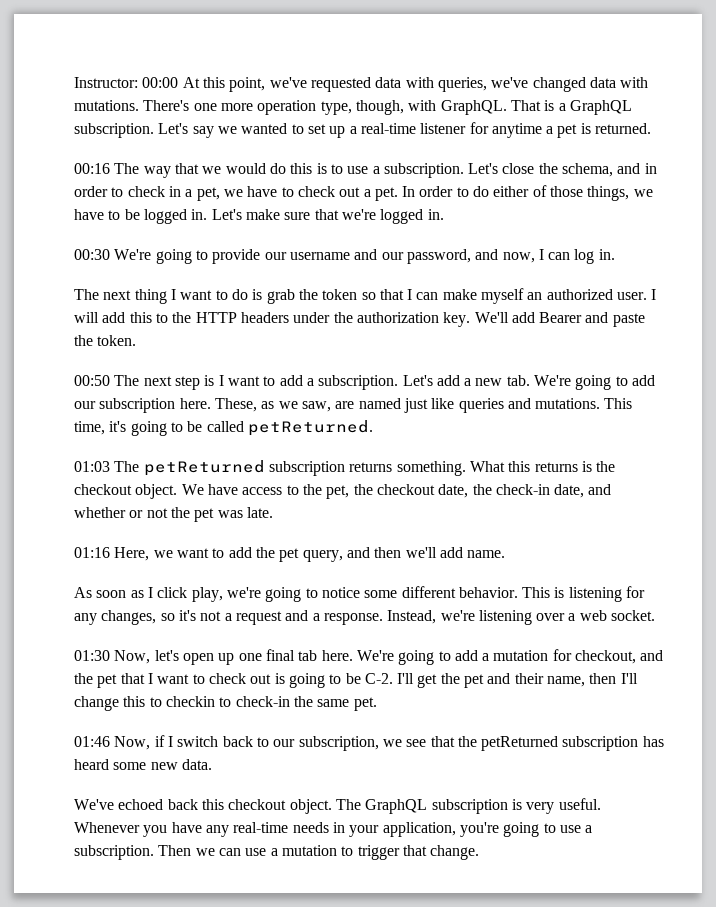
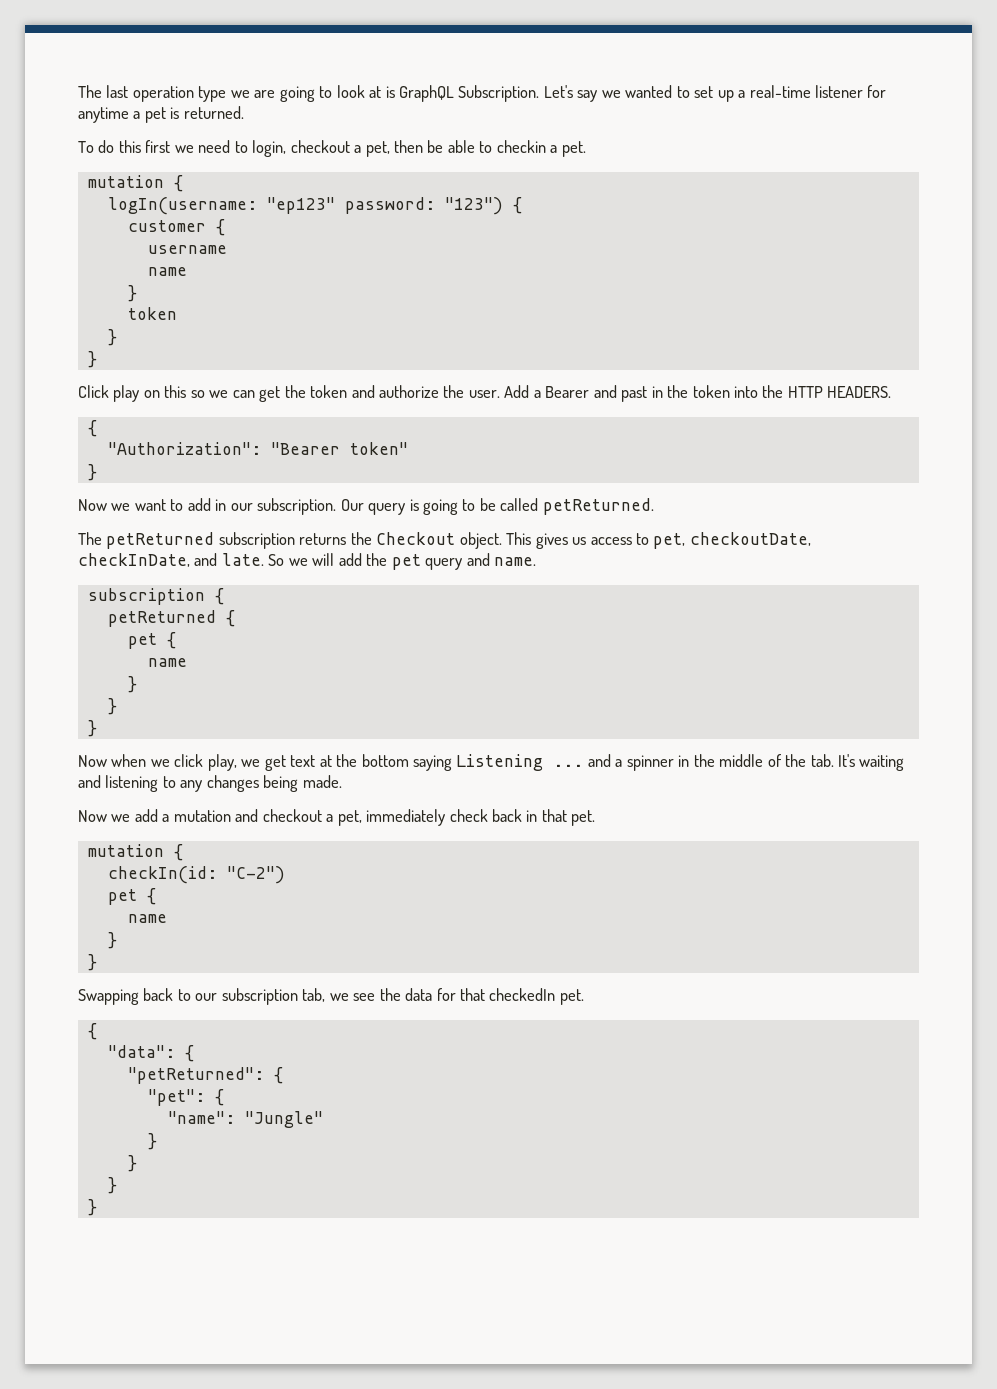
[74,77,649,92] [74,100,632,115] [74,123,154,138] Instructor: 00:00 At this point, we've requested data with queries, we've changed data with mutations. There's one more operation type, though, with GraphQL. That is a GraphQL subscription. -> [78,85,540,102] The last operation type we are going to look at is GraphQL Subscription.
[74,163,657,178] [74,185,653,201] [74,209,444,224] [74,249,615,264] [74,288,657,304] [74,312,645,327] [74,335,137,346] [74,375,656,390] [74,398,633,413] [74,421,127,435] 00:16 The way that we would do this is to use a subscription. Let's close the schema, and in order to check in a pet, we have to check out a pet. In order to do either of those things, we have to be logged in. Let's make sure that we're logged in. // 00:30 We're going to provide our username and our password, and now, I can log in. // The next thing I want to do is grab the token so that I can make myself an authorized user. I will add this to the HTTP headers under the authorization key. We'll add Bearer and paste the token. // 00:50 The next step is I want to add a subscription. Let's add a new tab. We're going to add our subscription here. These, as we saw, are named just like queries and mutations. This time, it's -> [78,140,586,157] [87,175,183,192] [107,197,522,215] [127,219,225,236] [147,245,227,254] [147,267,187,276] [127,285,137,302] [127,307,177,320] [107,329,117,346] [87,351,97,368] [78,385,892,402] [87,420,97,437] [107,442,408,455] [87,464,97,481] [78,498,419,515] To do this first we need to login, checkout a pet, then be able to checkin a pet. // mutation { // logIn(username: "ep123" password: "123") { // customer { // username // name // } // token // } // } // Click play on this so we can get the token and authorize the user. Add a Bearer and past in the token into the HTTP HEADERS. // { // "Authorization": "Bearer token" // } // Now we want to add in our subscription. Our query is
[74,461,110,472] 01:03 -> (654, 506) none
[396,461,616,476] [74,484,612,499] [74,507,273,522] [74,547,506,562] [74,586,646,602] [74,610,656,625] [74,649,664,665] [74,673,638,688] [74,696,377,711] [74,735,664,751] [74,759,212,770] [74,798,601,814] [74,822,593,837] [74,845,480,860] something. What this returns is the checkout object. We have access to the pet, the checkout date, the check-in date, and whether or not the pet was late. // 01:16 Here, we want to add the pet query, and then we'll add name. // As soon as I click play, we're going to notice some different behavior. This is listening for any changes, so it's not a request and a response. Instead, we're listening over a web socket. // 01:30 Now, let's open up one final tab here. We're going to add a mutation for checkout, and the pet that I want to check out is going to be C-2. I'll get the pet and their name, then I'll change this to checkin to check-in the same pet. // 01:46 Now, if I switch back to our subscription, we see that the petReturned subscription has heard some new data. // We've echoed back this checkout object. The GraphQL subscription is very useful. Whenever you have any real-time needs in your application, you're going to use a subscription. Then we can use a mutation to trigger that change. -> [350,532,811,549] [78,553,537,570] [87,588,224,605] [107,610,235,627] [127,632,176,649] [147,658,187,667] [127,676,137,693] [107,698,117,715] [87,720,97,737] [78,754,905,771] [78,775,342,792] [78,809,596,826] [87,844,183,861] [107,866,285,884] [107,888,156,905] [127,914,167,923] [107,932,117,949] [87,954,97,971] [78,988,584,1005] [87,1023,97,1040] [107,1045,194,1062] [127,1067,283,1084] [147,1089,224,1106] [167,1111,323,1128] [147,1133,157,1150] [127,1155,137,1172] [107,1177,117,1194] [87,1199,97,1216] the Checkout object. This gives us access to pet, checkoutDate, checkInDate, and late. So we will add the pet query and name. // subscription { // petReturned { // pet { // name // } // } // } // Now when we click play, we get text at the bottom saying Listening ... and a spinner in the middle of the tab. It's waiting and listening to any changes being made. // Now we add a mutation and checkout a pet, immediately check back in that pet. // mutation { // checkIn(id: "C-2") // pet { // name // } // } // Swapping back to our subscription tab, we see the data for that checkedIn pet. // { // "data": { // "petReturned": { // "pet": { // "name": "Jungle" // } // } // } // }

